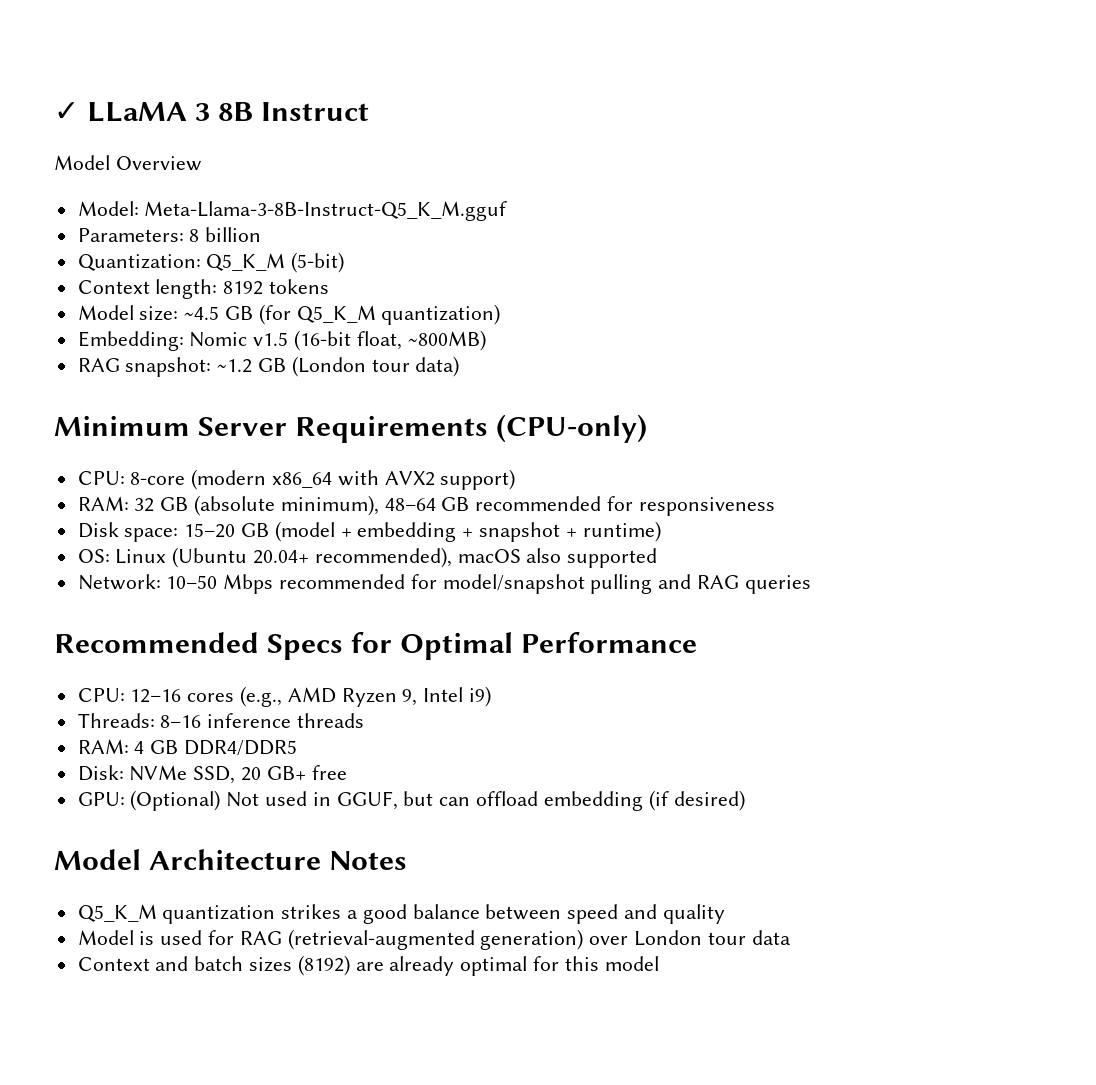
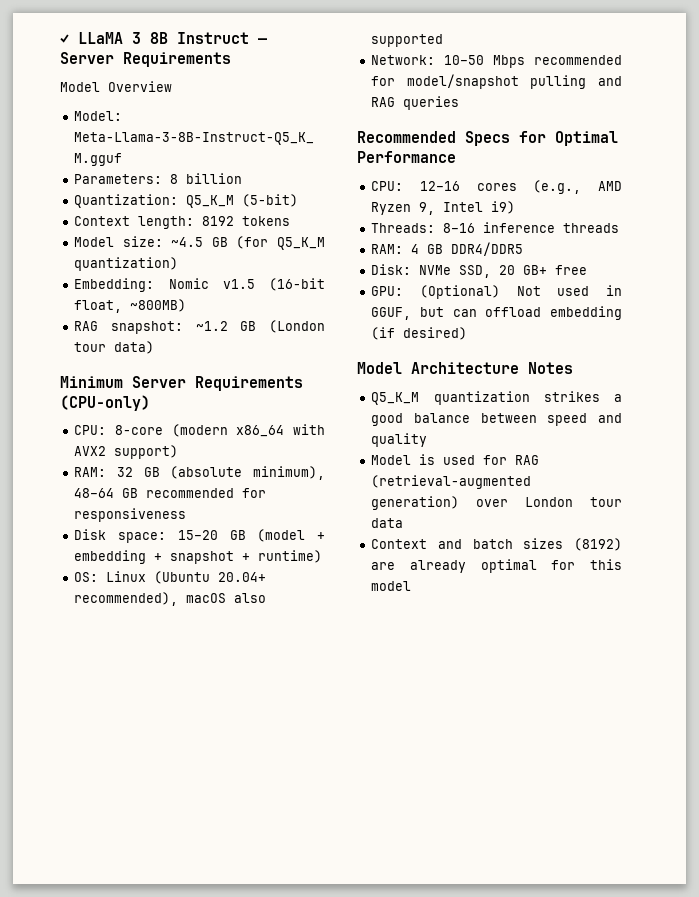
(370, 111) none -> [258,38,267,44] [60,52,231,67] — Server Requirements

